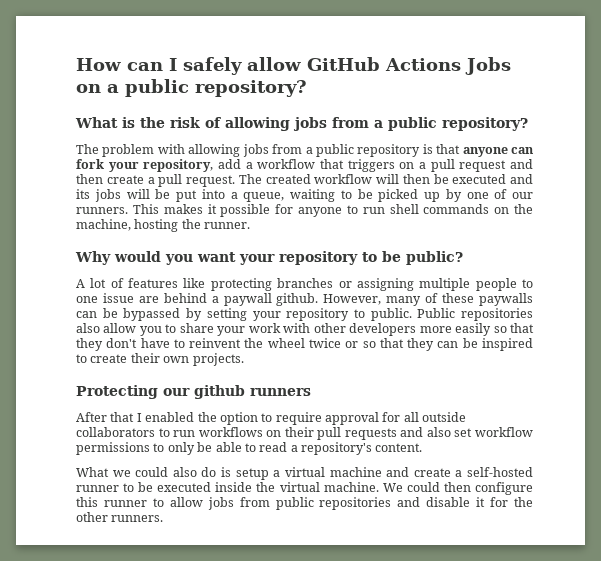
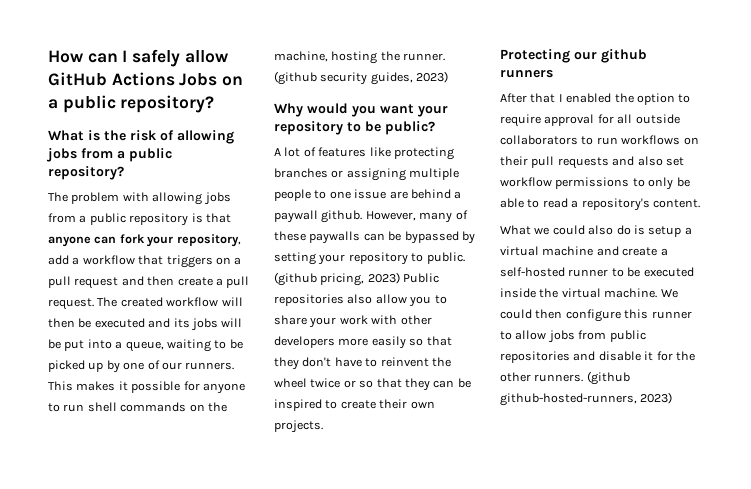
(251, 225) none -> [274,71,449,85] (github security guides, 2023)
(412, 314) none -> [274,272,400,286] (github pricing, 2023)
(164, 518) none -> [586,371,630,385] [500,392,673,406] (github github-hosted-runners, 2023)

